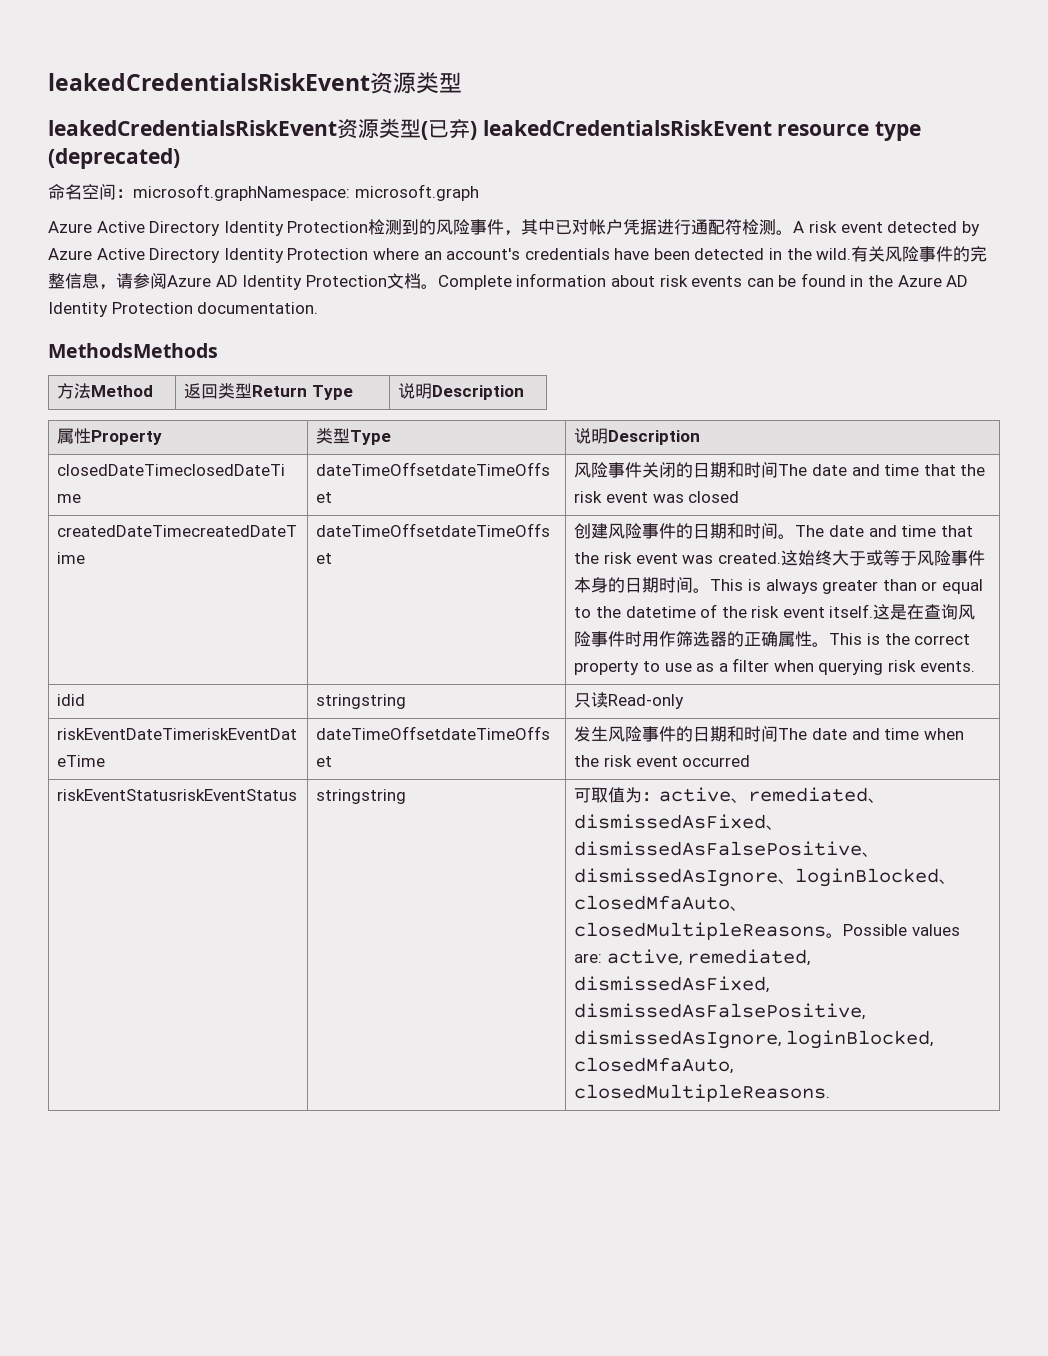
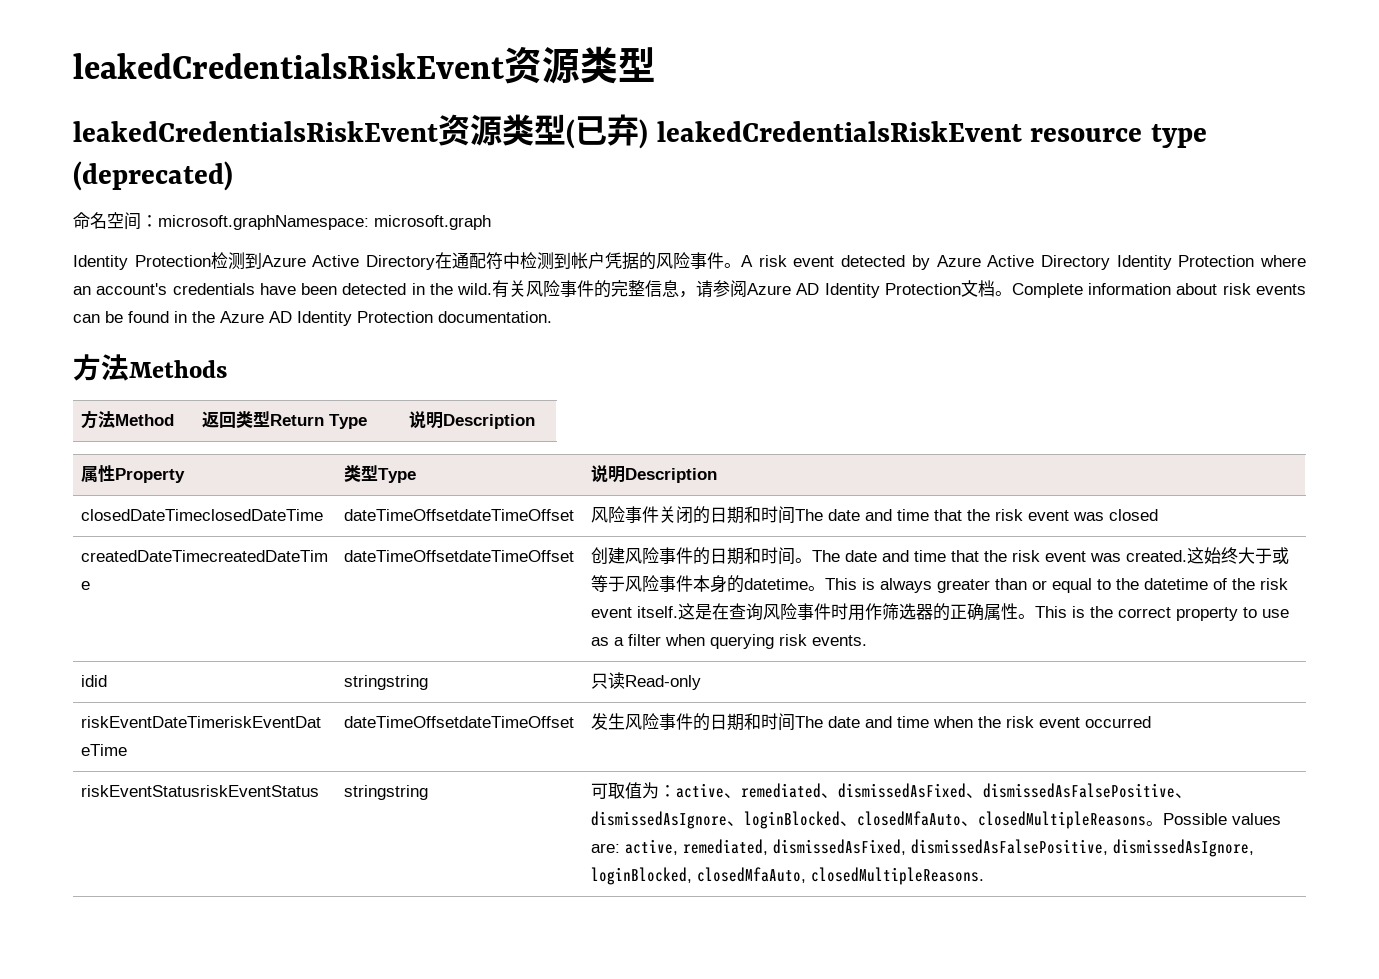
[48,221,221,236] Azure Active Directory -> (491, 222) none
[419,219,777,236] 的风险事件，其中已对帐户凭据进行通配符检测 -> [261,252,725,270] Azure Active Directory在通配符中检测到帐户凭据的风险事件
[48,343,218,358] MethodsMethods -> [73,354,227,381] 方法Methods
[625,577,694,593] 日期时间 -> [743,578,808,590] datetime

